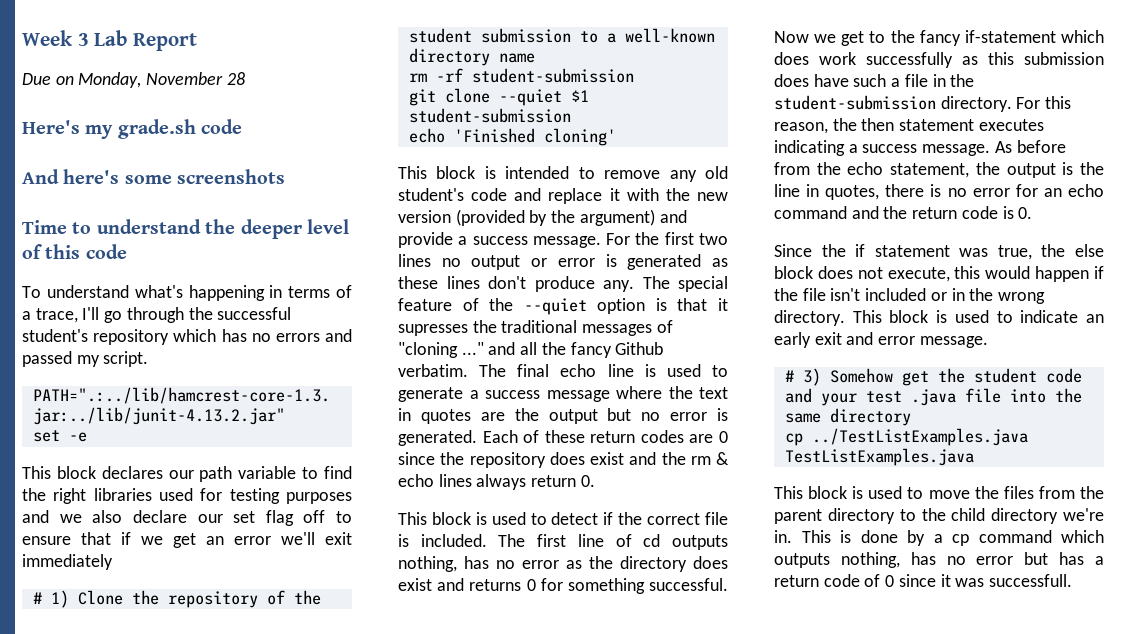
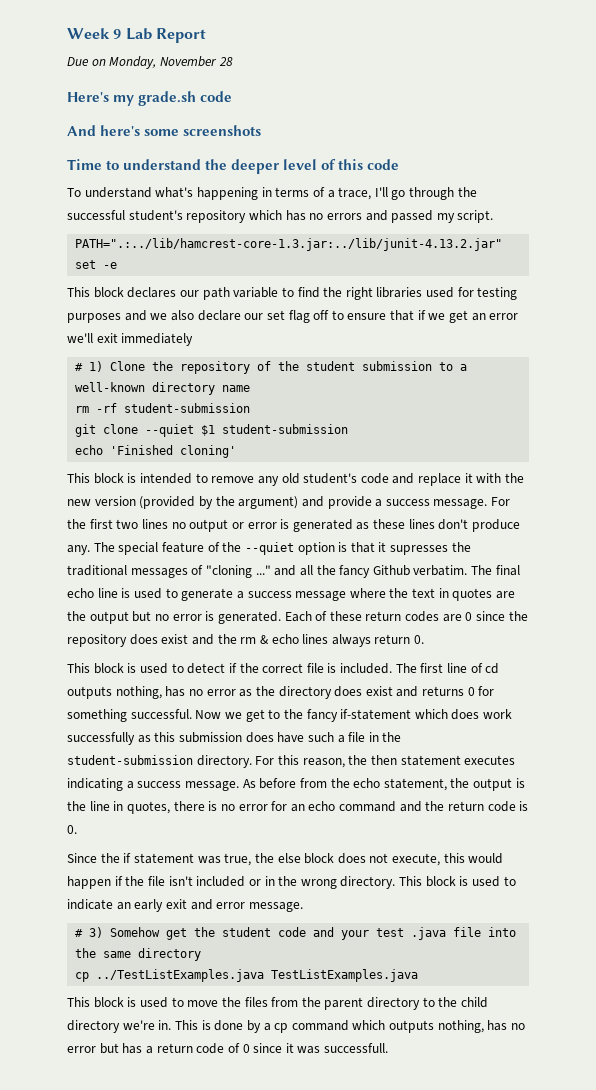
[77,33,89,46] 3 -> [113,29,122,39] 9

